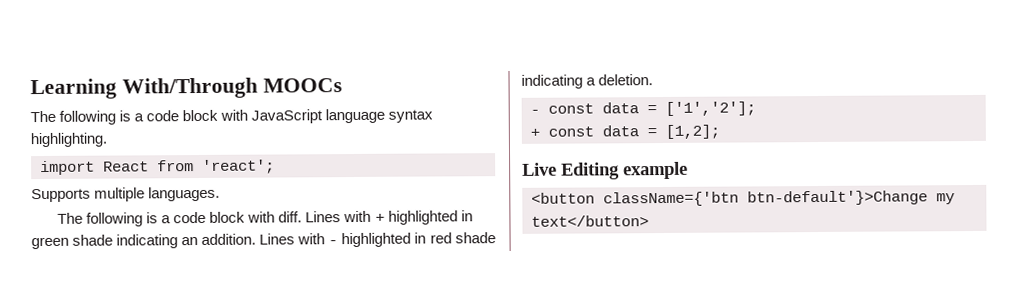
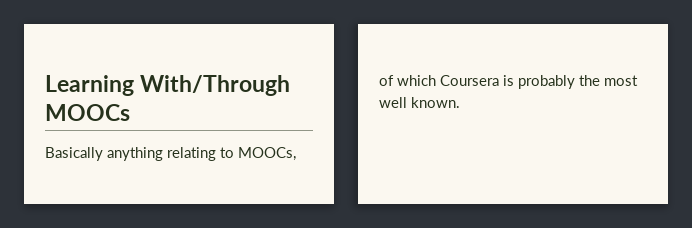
[30,108,434,125] [30,132,107,148] [40,159,275,176] [31,186,221,203] [57,210,473,227] [31,232,496,250] [521,74,654,89] [530,101,756,116] [530,124,720,139] [522,161,688,180] [531,190,955,207] [531,215,649,227] The following is a code block with JavaScript language syntax highlighting. // import React from 'react'; // Supports multiple languages. // The following is a code block with diff. Lines with + highlighted in green shade indicating an addition. Lines with - highlighted in red shade indicating a deletion. // - const data = ['1','2']; // + const data = [1,2]; // Live Editing example // <button className={'btn btn-default'}>Change my text</button> -> [45,147,296,161] [379,75,638,89] [379,97,460,108] Basically anything relating to MOOCs, of which Coursera is probably the most well known.

